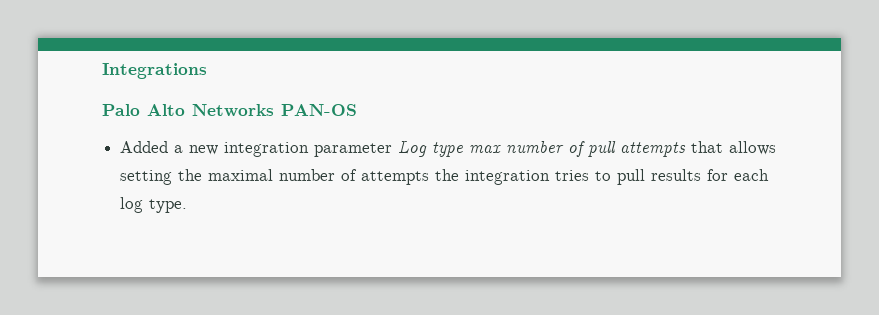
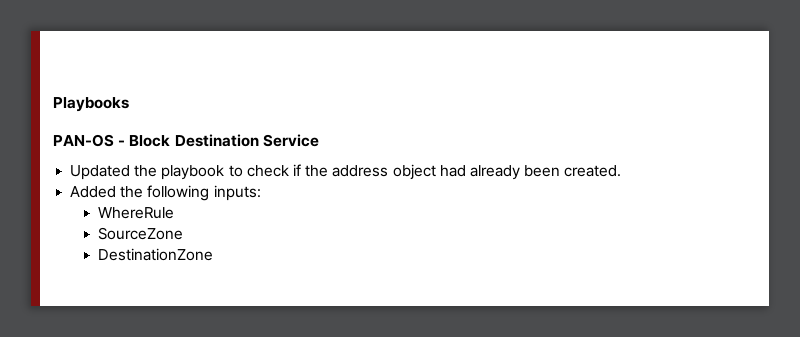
[102,63,207,79] [102,104,357,117] [120,141,777,157] [120,169,770,185] [120,197,188,213] Integrations // Palo Alto Networks PAN-OS // Added a new integration parameter Log type max number of pull attempts that allows setting the maximal number of attempts the integration tries to pull results for each log type. -> [53,97,129,112] [53,134,319,147] [70,164,622,180] [70,185,261,201] [98,207,175,219] [98,227,184,240] [98,248,214,261] Playbooks // PAN-OS - Block Destination Service // Updated the playbook to check if the address object had already been created. // Added the following inputs: // WhereRule // SourceZone // DestinationZone

